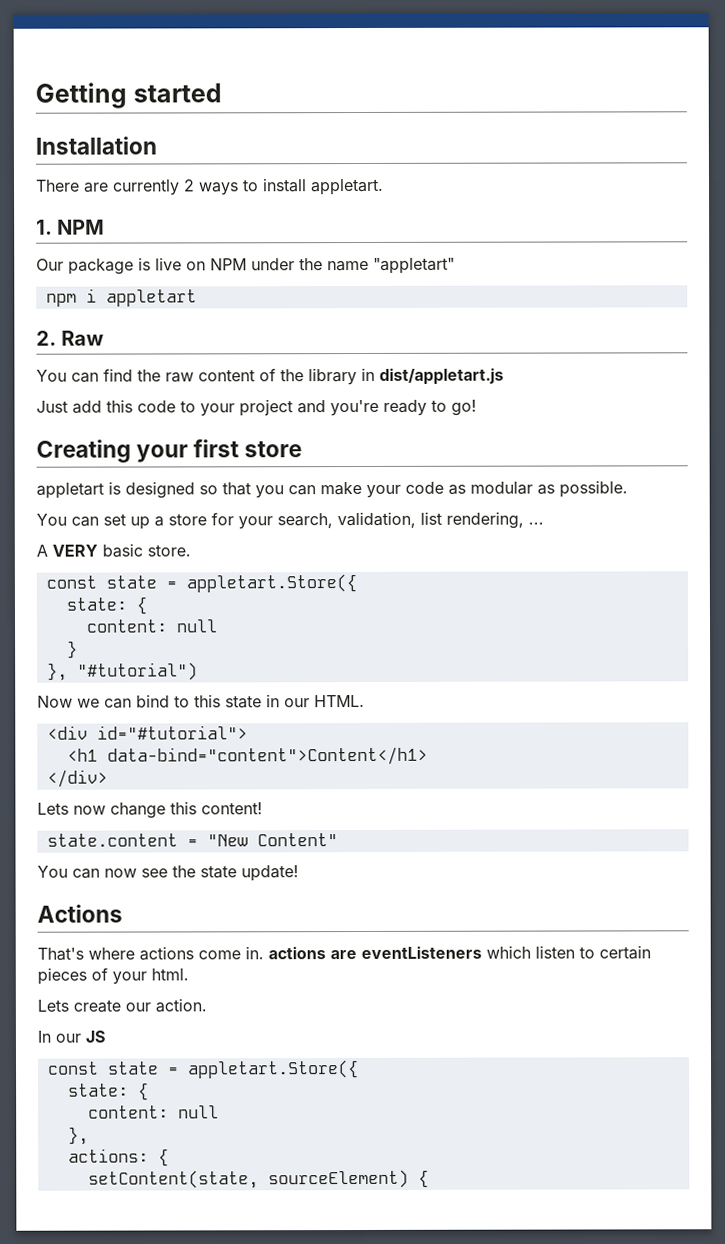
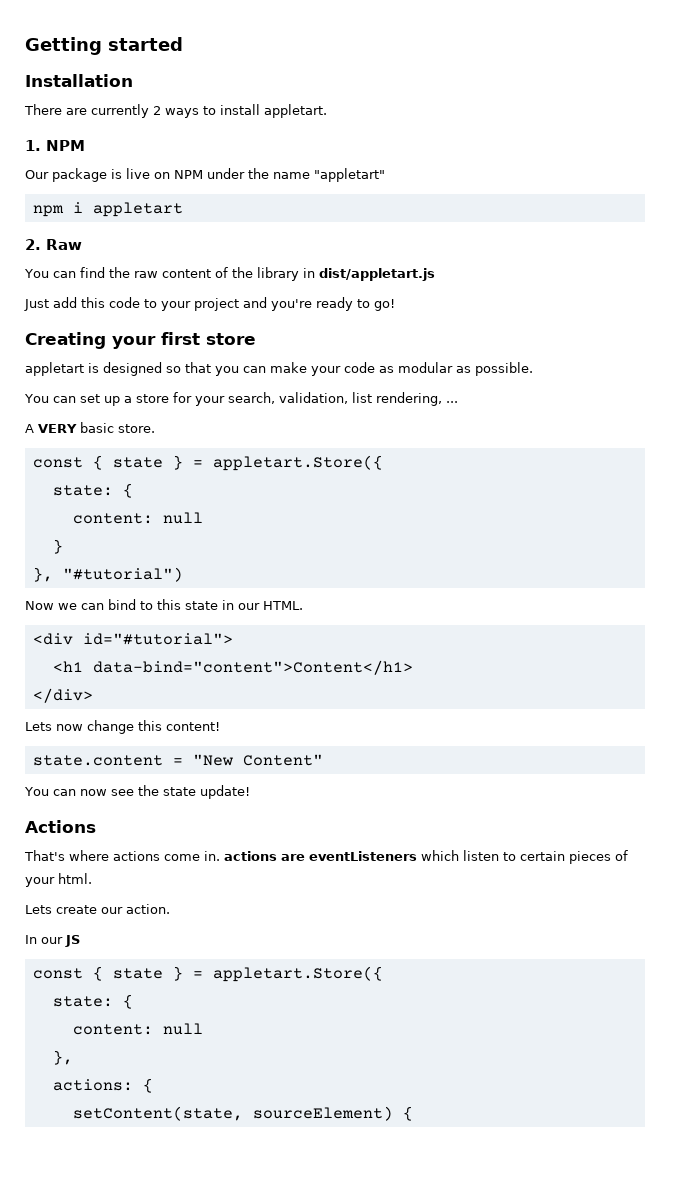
[105,575,157,589] state -> [92,455,183,470] { state }
[106,1061,159,1075] state -> [92,966,183,981] { state }

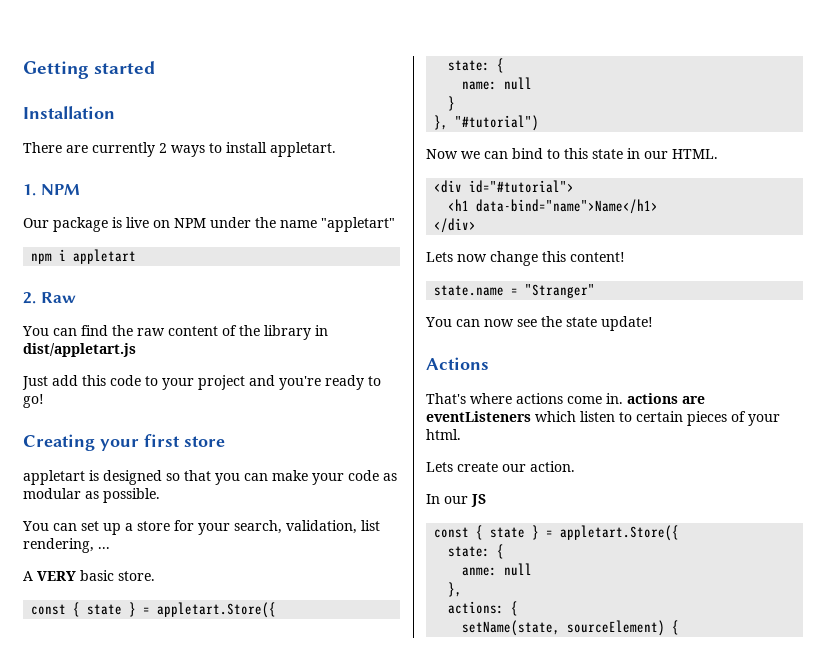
[72,513,153,524] content: -> [462,81,498,90] name:
[92,660,413,675] data-bind="content">Content</h1> -> [476,199,659,214] data-bind="name">Name</h1>
[32,754,323,766] state.content = "New Content" -> [434,284,596,298] state.name = "Stranger"
[72,1024,153,1035] content: -> [462,567,498,576] anme:
[72,1106,243,1121] setContent(state, -> [462,620,561,636] setName(state,

